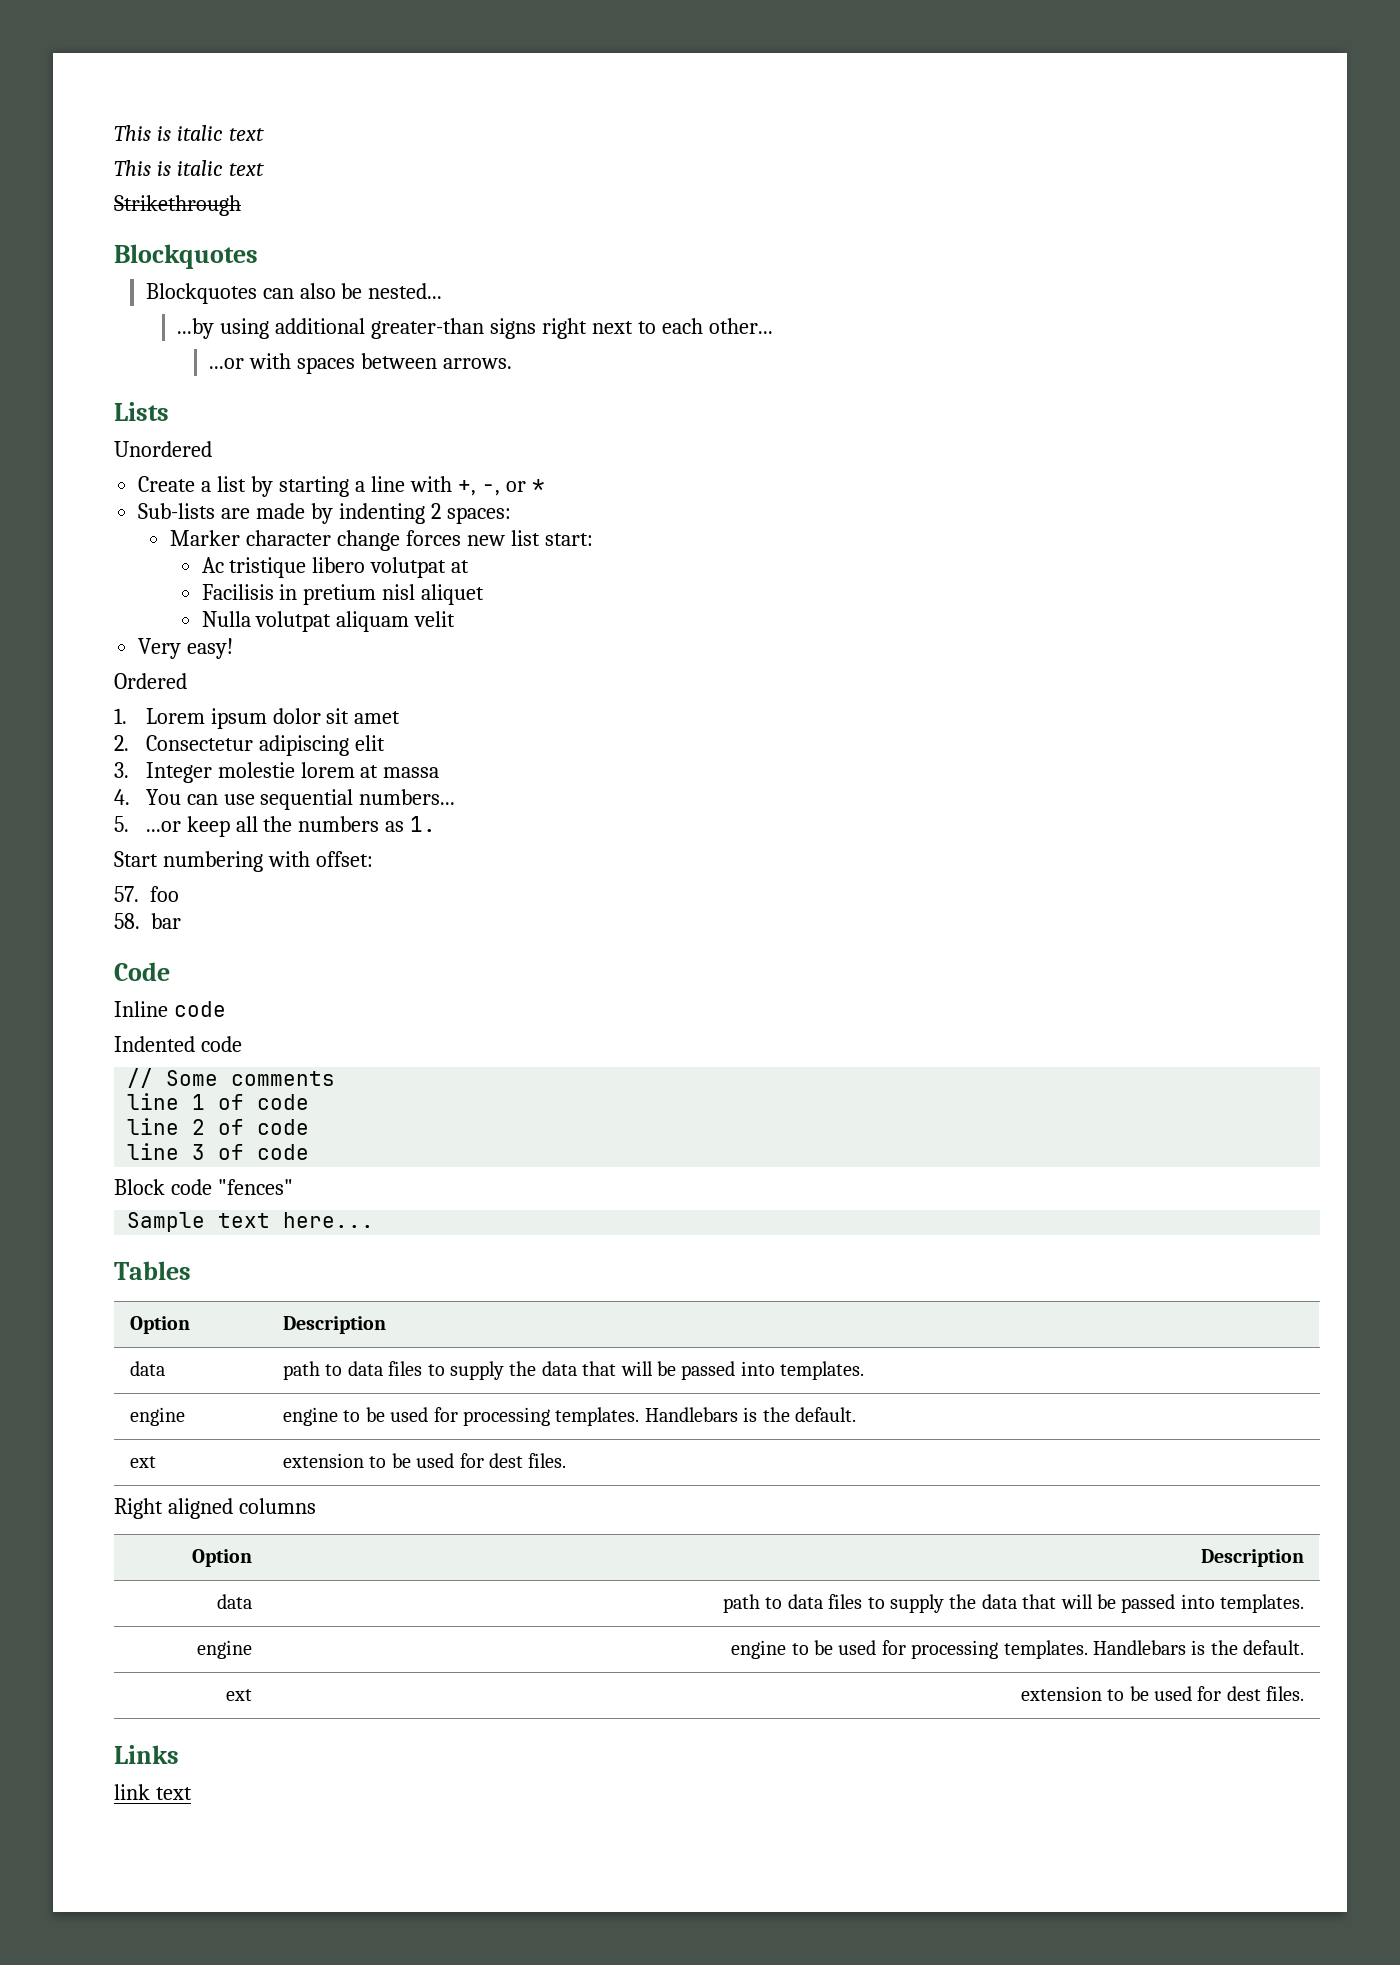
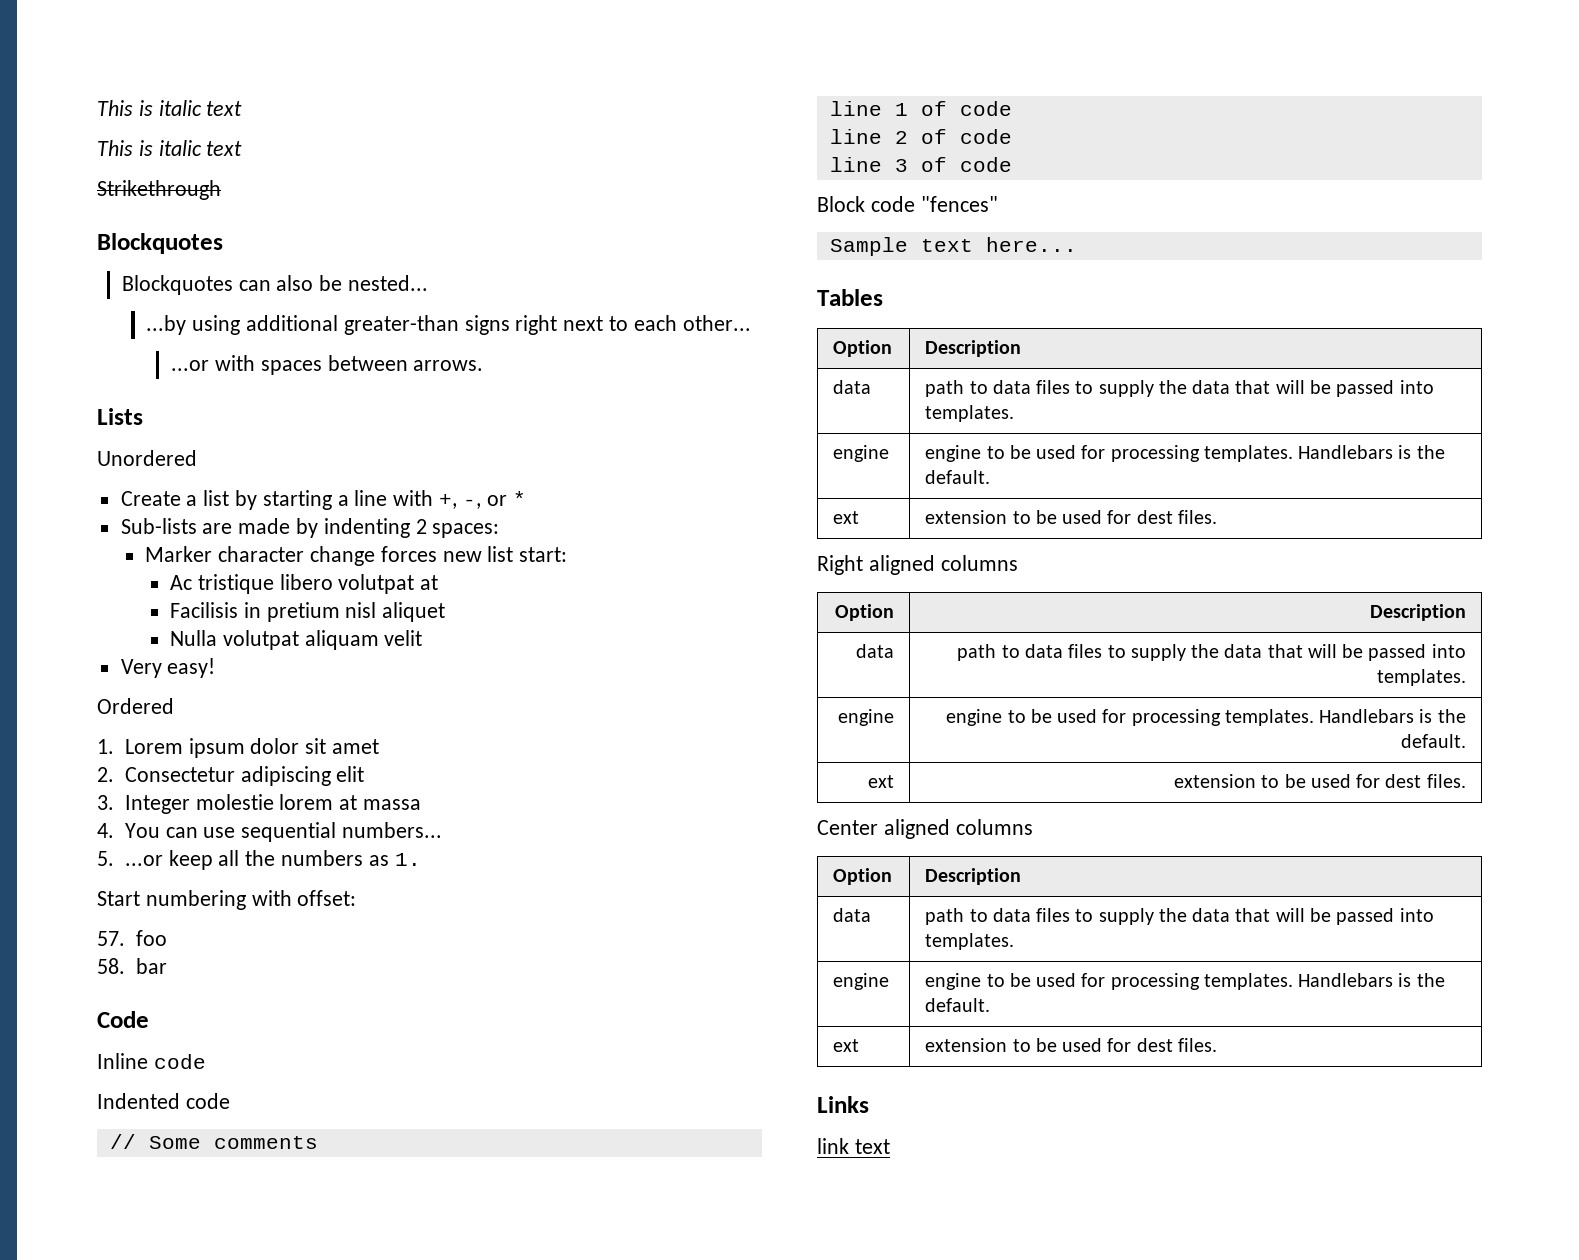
(1305, 1693) none -> [817,819,1033,839] [833,868,893,885] [925,868,1022,885] [833,908,872,922] [925,908,1434,925] [925,933,1015,950] [833,973,890,990] [925,973,1445,990] [925,998,991,1012] [833,1039,860,1052] [925,1038,1217,1052] // Center aligned columns // Option | Description // data | path to data files to supply the data that will be passed into templates. // engine | engine to be used for processing templates. Handlebars is the default. // ext | extension to be used for dest files.

